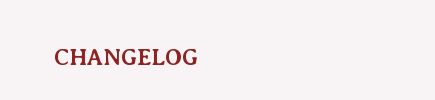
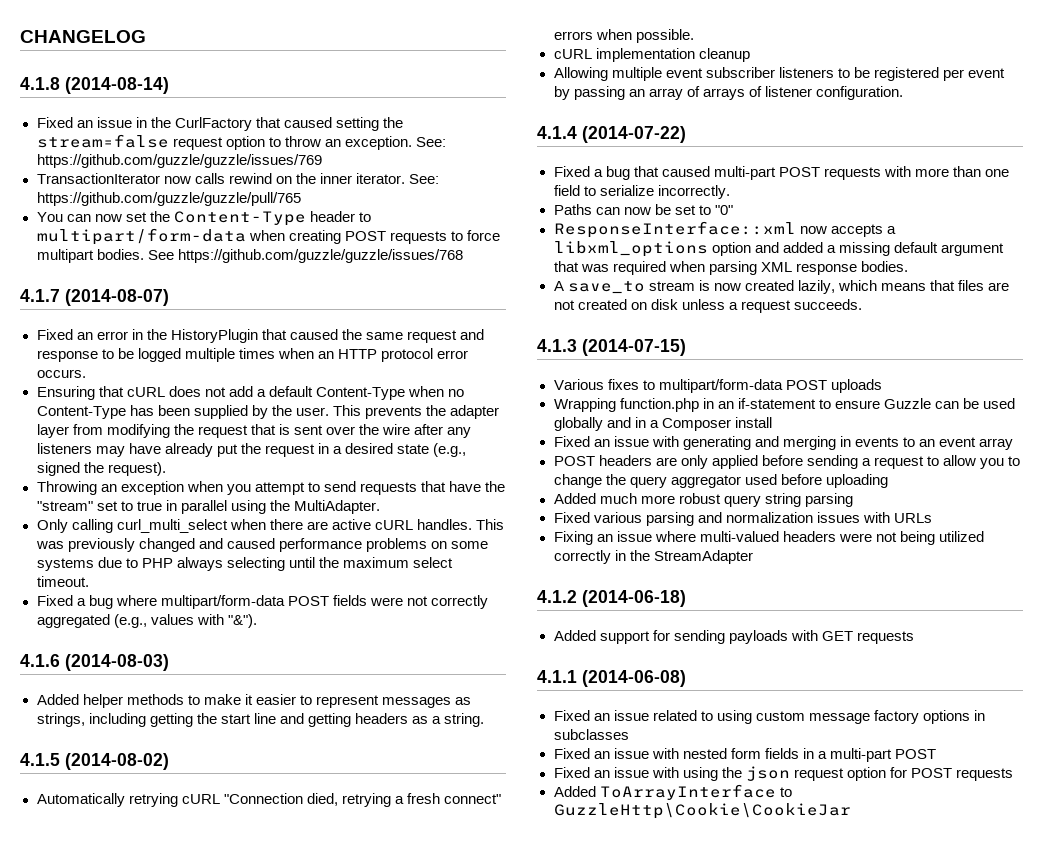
(198, 57) none -> [20,77,169,94] [36,117,403,131] [36,134,446,150] [36,154,322,168] [36,173,439,184] [36,192,301,206] [36,211,371,226] [36,228,500,245] [36,249,463,263] [20,289,169,306] [36,329,485,343] [36,348,469,362] [36,369,86,378] [36,386,465,400] [36,405,500,419] [36,424,472,438] [36,443,467,457] [36,462,166,476] [36,481,506,495] [36,500,380,514] [36,519,504,533] [35,538,488,552] [36,557,453,571] [36,576,89,587] [36,595,488,609] [36,614,257,628] [20,654,169,671] [36,694,472,708] [36,713,485,727] [20,753,169,770] [36,793,501,807] [553,29,694,43] [553,48,750,62] [553,67,1005,81] [553,86,903,100] [537,126,686,143] [553,166,1010,180] [553,185,730,199] [553,204,733,215] [553,221,896,238] [553,241,1004,257] [553,261,908,275] [553,280,1010,294] [553,299,862,313] [537,339,686,356] [553,379,882,393] [553,398,1016,412] [553,417,772,431] [553,436,1014,450] [553,455,1021,469] [553,474,888,488] [553,493,853,507] [553,512,932,526] [553,531,984,545] [553,550,753,564] [537,590,686,607] [553,630,914,644] [537,670,686,687] [553,710,985,724] [553,729,629,740] [553,748,936,762] [553,766,1014,781] [553,784,792,800] [553,803,851,819] // 4.1.8 (2014-08-14) // Fixed an issue in the CurlFactory that caused setting the stream=false request option to throw an exception. See: https://github.com/guzzle/guzzle/issues/769 // TransactionIterator now calls rewind on the inner iterator. See: https://github.com/guzzle/guzzle/pull/765 // You can now set the Content-Type header to multipart/form-data when creating POST requests to force multipart bodies. See https://github.com/guzzle/guzzle/issues/768 // 4.1.7 (2014-08-07) // Fixed an error in the HistoryPlugin that caused the same request and response to be logged multiple times when an HTTP protocol error occurs. // Ensuring that cURL does not add a default Content-Type when no Content-Type has been supplied by the user. This prevents the adapter layer from modifying the request that is sent over the wire after any listeners may have already put the request in a desired state (e.g., signed the request). // Throwing an exception when you attempt to send requests that have the "stream" set to true in parallel using the MultiAdapter. // Only calling curl_multi_select when there are active cURL handles. This was previously changed and caused performance problems on some systems due to PHP always selecting until the maximum select timeout. // Fixed a bug where multipart/form-data POST fields were not correctly aggregated (e.g., values with "&"). // 4.1.6 (2014-08-03) // Added helper methods to make it easier to represent messages as strings, including getting the start line and getting headers as a string. // 4.1.5 (2014-08-02) // Automatically retrying cURL "Connection died, retrying a fresh connect" errors when possible. // cURL implementation cleanup // Allowing multiple event subscriber listeners to be registered per event by passing an array of arrays of listener configuration. // 4.1.4 (2014-07-22) // Fixed a bug that caused multi-part POST requests with more than one field to serialize incorrectly. // Paths can now be set to "0" // ResponseInterface::xml now accepts a libxml_options option and added a missing default argument that was required when parsing XML response bodies. // A save_to stream is now created lazily, which means that files are not created on disk unless a request succeeds. // 4.1.3 (2014-07-15) // Various fixes to multipart/form-data POST uploads // Wrapping function.php in an if-statement to ensure Guzzle can be used globally and in a Composer install // Fixed an issue with generating and merging in events to an event array // POST headers are only applied before sending a request to allow you to change the query aggregator used before uploading // Added much more robust query string parsing // Fixed various parsing and normalization issues with URLs // Fixing an issue where multi-valued headers were not being utilized correctly in the StreamAdapter // 4.1.2 (2014-06-18) // Added support for sending payloads with GET requests // 4.1.1 (2014-06-08) // Fixed an issue related to using custom message factory options in subclasses // Fixed an issue with nested form fields in a multi-part POST // Fixed an issue with using the json request option for POST requests // Added ToArrayInterface to GuzzleHttp\Cookie\CookieJar

